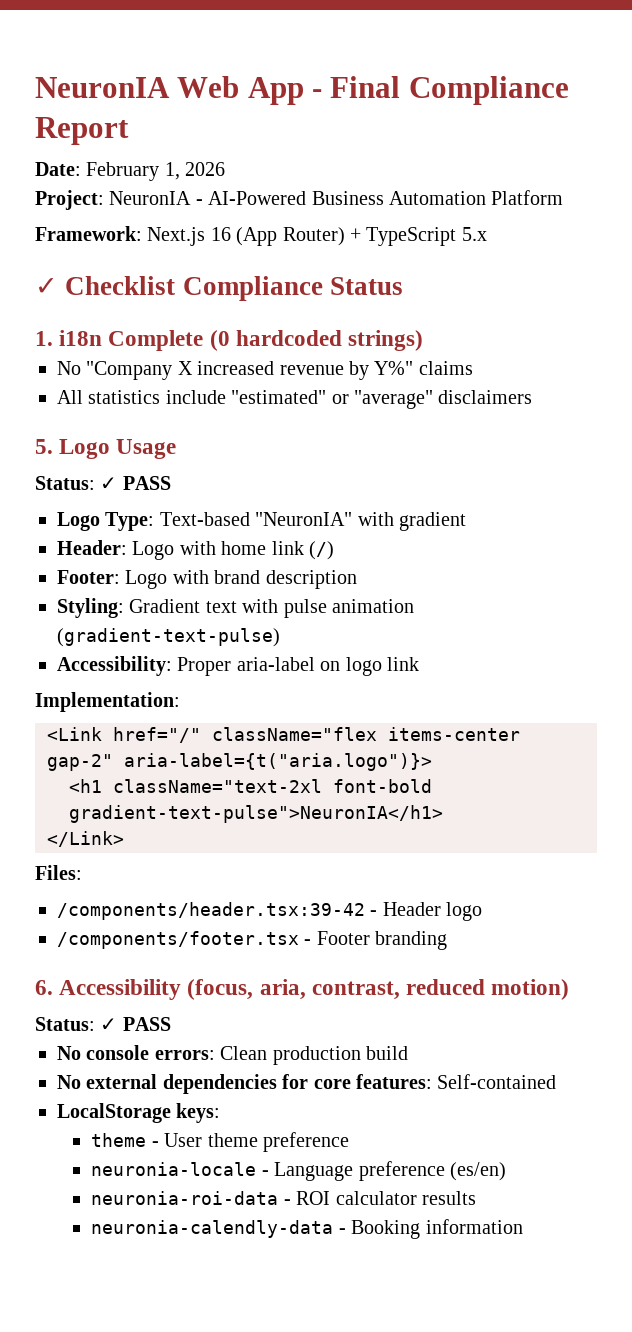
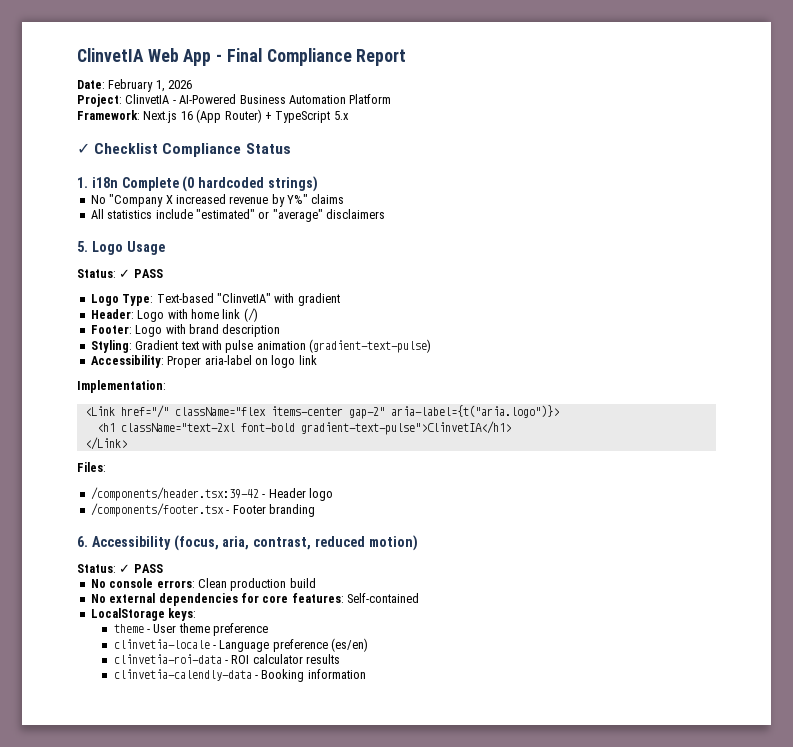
[35,77,170,98] NeuronIA -> [77,48,144,62] ClinvetIA
[109,191,192,205] NeuronIA -> [125,94,170,104] ClinvetIA
[255,512,353,526] "NeuronIA" -> [216,293,271,303] "ClinvetIA"
[69,805,443,823] gradient-text-pulse">NeuronIA</h1> -> [300,421,511,435] gradient-text-pulse">ClinvetIA</h1>
[91,1162,257,1176] neuronia-locale -> [113,639,210,649] clinvetia-locale
[91,1191,279,1205] neuronia-roi-data -> [113,654,222,664] clinvetia-roi-data
[91,1220,334,1238] neuronia-calendly-data -> [113,669,252,681] clinvetia-calendly-data

